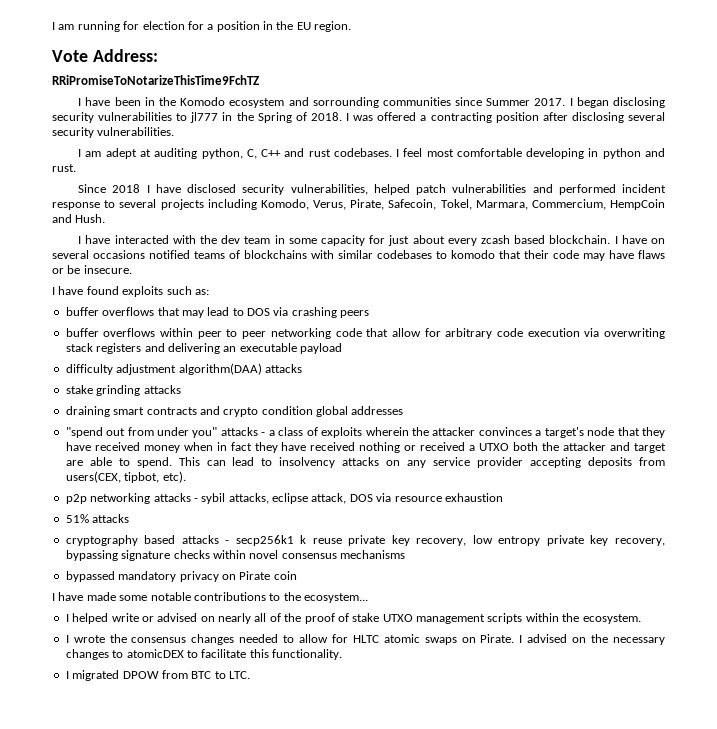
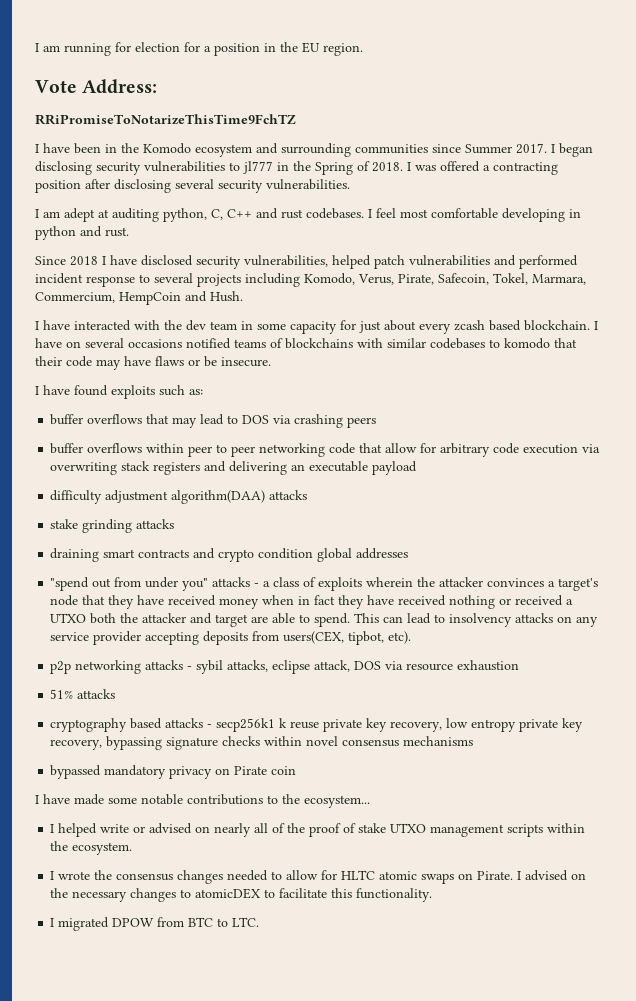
[312,97,379,108] sorrounding -> [281,143,351,157] surrounding

